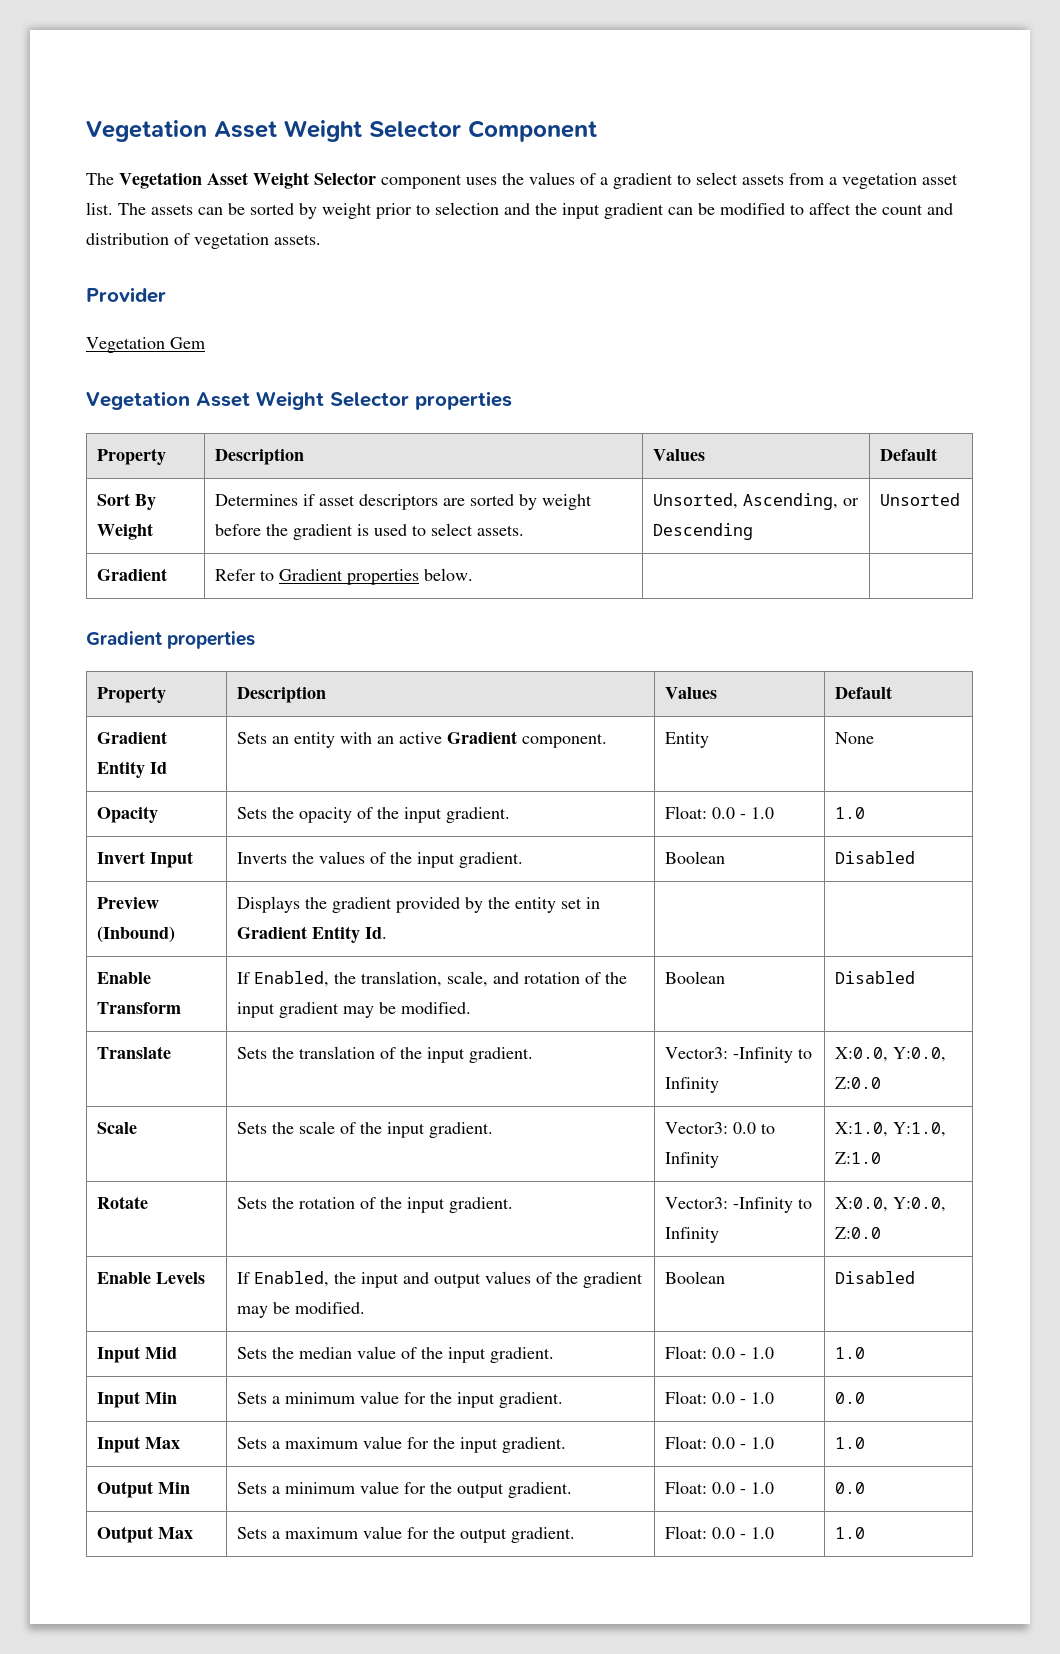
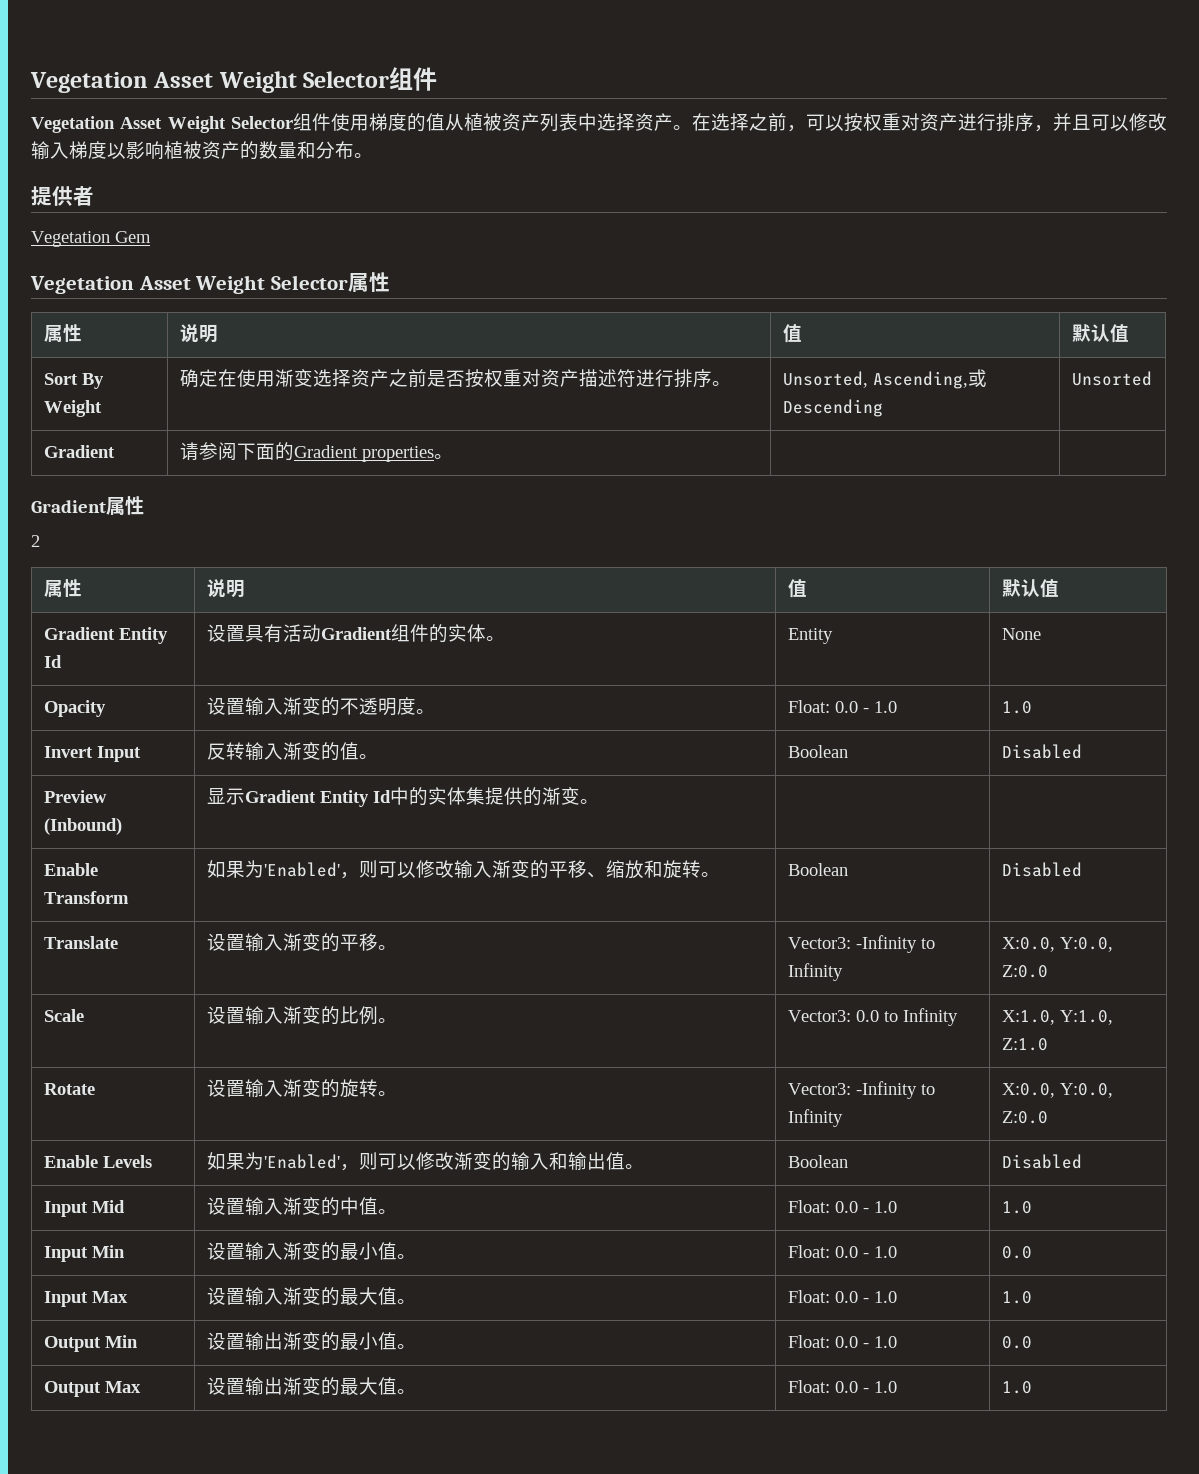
[86,120,597,142] [86,172,958,189] [86,202,953,219] [86,233,321,249] [86,287,166,303] Vegetation Asset Weight Selector Component // The Vegetation Asset Weight Selector component uses the values of a gradient to select assets from a vegetation asset list. The assets can be sorted by weight prior to selection and the input gradient can be modified to affect the count and distribution of vegetation assets. // Provider -> [30,67,438,93] [31,112,1167,133] [31,140,373,160] [31,186,94,206] Vegetation Asset Weight Selector组件 // Vegetation Asset Weight Selector组件使用梯度的值从植被资产列表中选择资产。在选择之前，可以按权重对资产进行排序，并且可以修改输入梯度以影响植被资产的数量和分布。 // 提供者
[415,391,512,410] [97,448,167,465] [215,448,305,465] [653,449,706,461] [880,448,938,461] [97,493,157,510] [97,523,154,540] [215,494,593,510] [215,523,525,540] properties // Property | Description | Values | Default // Sort By Weight | Determines if asset descriptors are sorted by weight before the gradient is used to select assets. -> [347,272,390,292] [43,324,82,342] [179,324,218,343] [782,324,802,343] [1071,324,1129,343] [43,373,104,389] [43,400,102,417] [179,369,731,388] 属性 // 属性 | 说明 | 值 | 默认值 // Sort By Weight | 确定在使用渐变选择资产之前是否按权重对资产描述符进行排序。
[843,498,860,506] or -> [967,369,987,387] 或
[215,568,474,585] [86,631,256,649] [97,686,167,703] [237,686,327,703] [665,687,718,699] [835,686,893,699] [97,731,168,744] [97,761,168,778] [237,731,608,748] [665,732,710,748] [835,732,875,744] [97,806,159,823] [237,807,511,823] Refer to Gradient properties below. | | // Gradient properties // Property | Description | Values | Default // Gradient Entity Id | Sets an entity with an active Gradient component. | Entity | None // Opacity | Sets the opacity of the input gradient. -> [179,442,453,462] [31,496,144,515] [31,535,40,547] [43,579,82,597] [206,579,245,598] [787,579,807,598] [1001,579,1059,598] [43,627,168,644] [43,655,62,668] [206,624,505,643] [787,628,833,644] [1001,628,1041,640] [43,700,106,717] [206,697,435,716] 请参阅下面的Gradient properties。 | | // Gradient属性 // 2 // 属性 | 说明 | 值 | 默认值 // Gradient Entity Id | 设置具有活动Gradient组件的实体。 | Entity | None // Opacity | 设置输入渐变的不透明度。
[237,851,524,868] [665,851,726,864] [835,851,916,864] [97,897,160,909] [97,926,176,943] [237,896,601,913] [237,926,388,943] [97,972,152,984] [97,1002,182,1014] [237,971,628,987] [237,1002,472,1018] [665,971,726,984] [835,971,916,984] [97,1046,172,1059] [237,1046,534,1063] Inverts the values of the input gradient. | Boolean | Disabled // Preview (Inbound) | Displays the gradient provided by the entity set in Gradient Entity Id. | | // Enable Transform | If Enabled, the translation, scale, and rotation of the input gradient may be modified. | Boolean | Disabled // Translate | Sets the translation of the input gradient. -> [206,742,378,761] [787,745,848,758] [1001,744,1082,759] [43,790,107,803] [43,818,122,835] [206,787,599,807] [43,863,98,876] [43,891,129,904] [206,860,720,879] [787,863,848,876] [1001,862,1082,877] [43,936,118,949] [206,933,397,952] 反转输入渐变的值。 | Boolean | Disabled // Preview (Inbound) | 显示Gradient Entity Id中的实体集提供的渐变。 | | // Enable Transform | 如果为'Enabled'，则可以修改输入渐变的平移、缩放和旋转。 | Boolean | Disabled // Translate | 设置输入渐变的平移。
[237,1121,494,1138] Sets the scale of the input gradient. -> [206,1006,397,1025] 设置输入渐变的比例。
[237,1197,514,1213] Sets the rotation of the input gradient. -> [206,1079,397,1098] 设置输入渐变的旋转。
[237,1271,644,1288] [237,1302,366,1318] [665,1271,726,1284] [835,1271,916,1284] [97,1346,178,1363] [237,1346,555,1363] If Enabled, the input and output values of the gradient may be modified. | Boolean | Disabled // Input Mid | Sets the median value of the input gradient. -> [206,1152,644,1171] [787,1155,848,1168] [1001,1154,1082,1169] [43,1200,125,1217] [206,1197,397,1216] 如果为'Enabled'，则可以修改渐变的输入和输出值。 | Boolean | Disabled // Input Mid | 设置输入渐变的中值。
[237,1391,564,1408] Sets a minimum value for the input gradient. -> [206,1242,416,1261] 设置输入渐变的最小值。
[237,1436,567,1453] Sets a maximum value for the input gradient. -> [206,1287,416,1306] 设置输入渐变的最大值。
[237,1481,573,1498] Sets a minimum value for the output gradient. -> [206,1332,416,1351] 设置输出渐变的最小值。
[237,1526,576,1543] Sets a maximum value for the output gradient. -> [206,1377,416,1396] 设置输出渐变的最大值。

